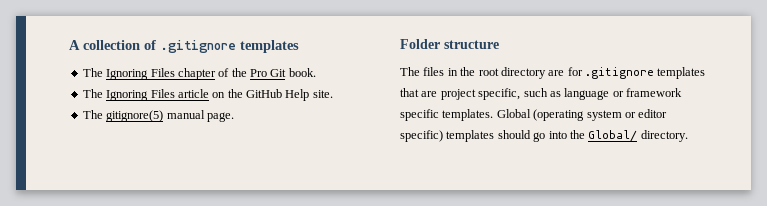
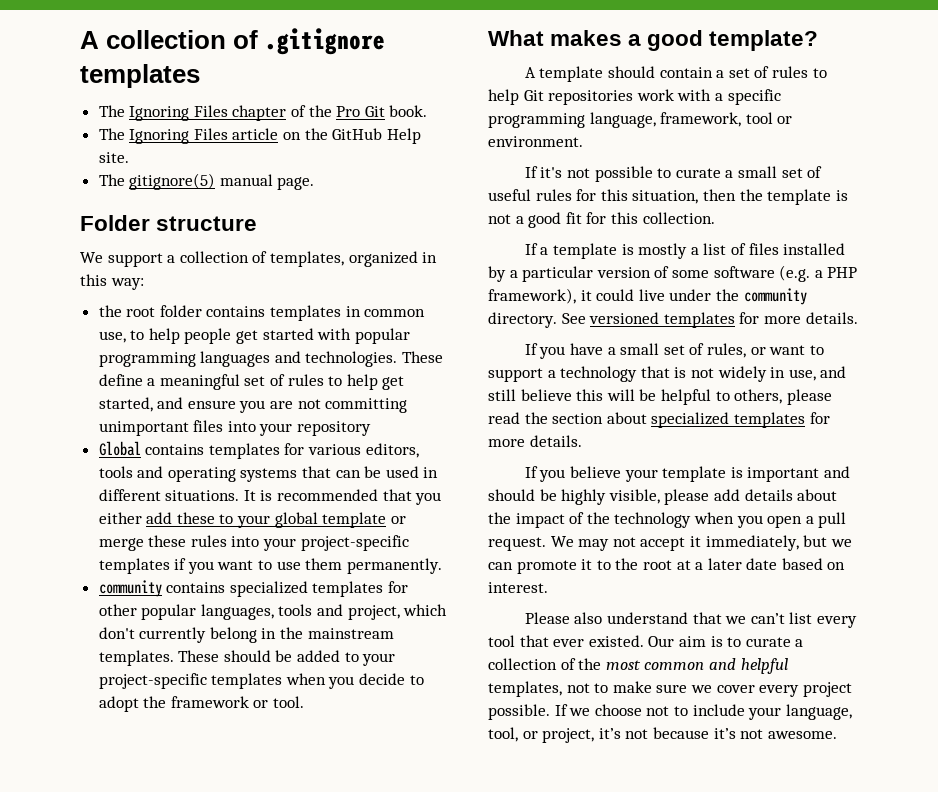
[400,67,706,79] [400,88,682,100] [400,109,668,121] [400,130,688,142] The files in the root directory are for .gitignore templates that are project specific, such as language or framework specific templates. Global (operating system or editor specific) templates should go into the Global/ directory. -> [80,251,438,267] [80,274,144,290] [98,305,426,321] [98,328,410,344] [98,351,444,367] [98,374,405,390] [98,397,408,413] [98,420,372,436] [98,441,419,459] [98,466,439,482] [98,489,442,505] [98,512,406,528] [98,535,409,551] [98,558,442,574] [98,580,409,597] [98,604,448,620] [98,627,394,643] [98,650,396,666] [98,673,424,689] [98,696,305,712] [488,30,819,51] [524,66,827,82] [488,89,781,105] [488,112,793,128] [488,136,583,147] [524,166,823,182] [488,189,848,205] [488,212,715,228] [524,243,846,259] [488,265,858,282] [488,288,807,305] [488,312,858,328] [524,343,824,359] [488,366,847,382] [488,389,832,405] [488,412,830,428] [488,435,582,447] [524,466,850,482] [488,489,838,505] [488,512,847,528] [488,535,852,551] [488,558,846,574] [488,582,548,593] [524,612,857,628] [488,635,804,647] [488,658,788,674] [488,681,852,697] [488,704,852,720] [488,727,837,743] We support a collection of templates, organized in this way: // the root folder contains templates in common use, to help people get started with popular programming languages and technologies. These define a meaningful set of rules to help get started, and ensure you are not committing unimportant files into your repository // Global contains templates for various editors, tools and operating systems that can be used in different situations. It is recommended that you either add these to your global template or merge these rules into your project-specific templates if you want to use them permanently. // community contains specialized templates for other popular languages, tools and project, which don't currently belong in the mainstream templates. These should be added to your project-specific templates when you decide to adopt the framework or tool. // What makes a good template? // A template should contain a set of rules to help Git repositories work with a specific programming language, framework, tool or environment. // If it's not possible to curate a small set of useful rules for this situation, then the template is not a good fit for this collection. // If a template is mostly a list of files installed by a particular version of some software (e.g. a PHP framework), it could live under the community directory. See versioned templates for more details. // If you have a small set of rules, or want to support a technology that is not widely in use, and still believe this will be helpful to others, please read the section about specialized templates for more details. // If you believe your template is important and should be highly visible, please add details about the impact of the technology when you open a pull request. We may not accept it immediately, but we can promote it to the root at a later date based on interest. // Please also understand that we can’t list every tool that ever existed. Our aim is to curate a collection of the most common and helpful templates, not to make sure we cover every project possible. If we choose not to include your language, tool, or project, it’s not because it’s not awesome.

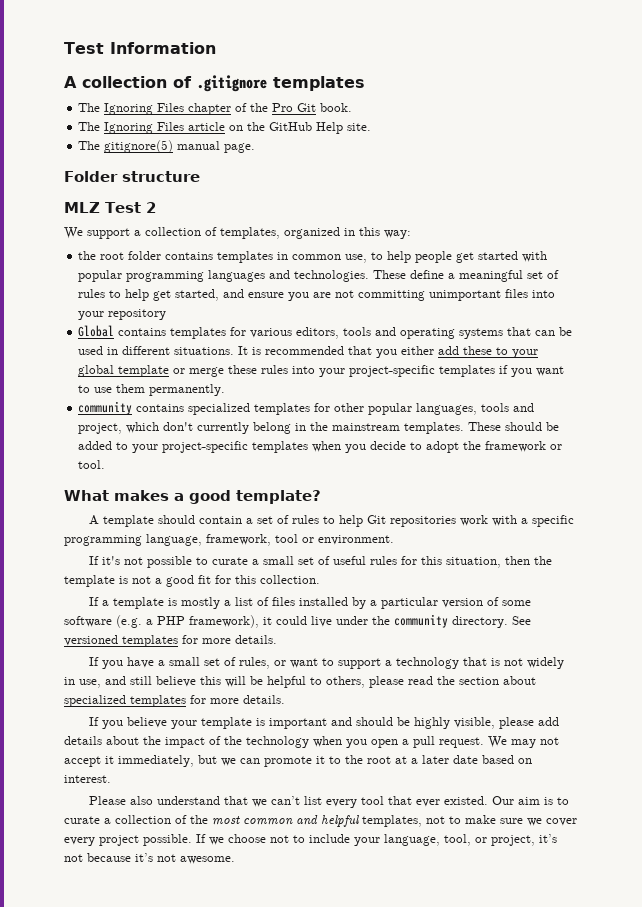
(80, 40) none -> [64,42,216,54] Test Information //
(258, 223) none -> [64,202,156,213] // MLZ Test 2

